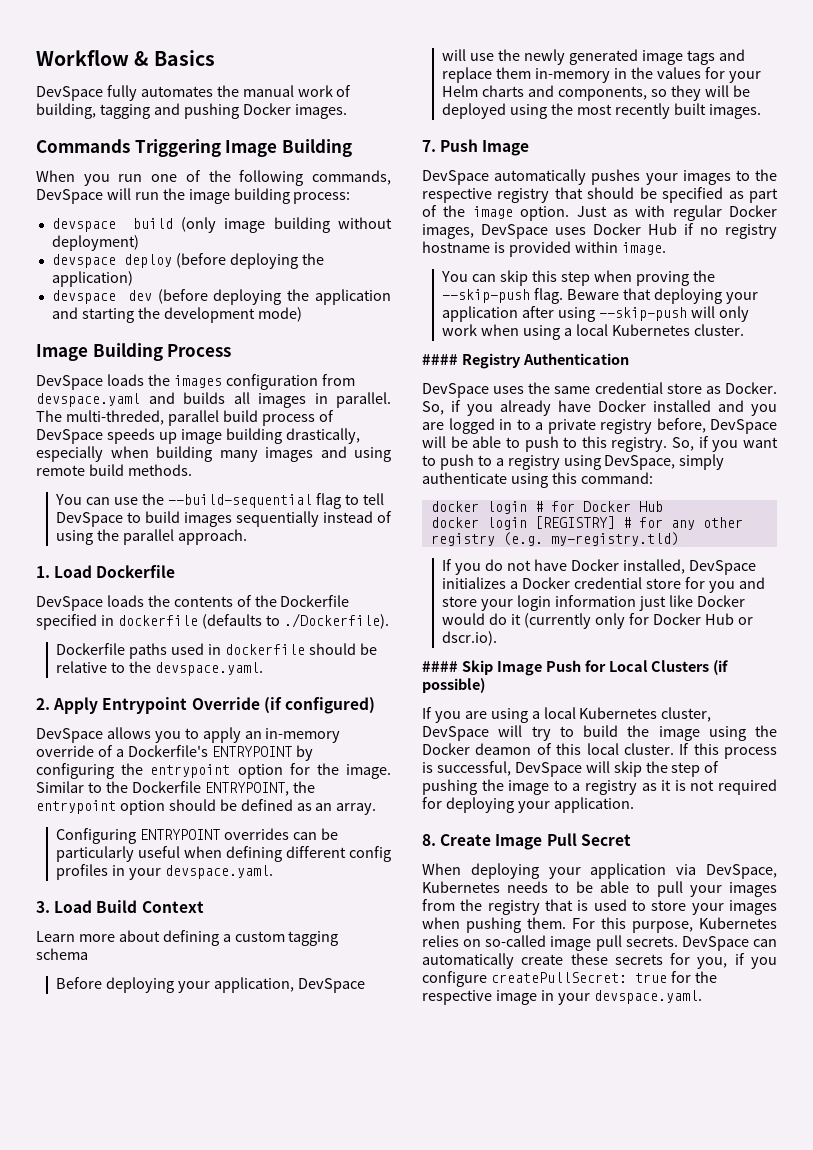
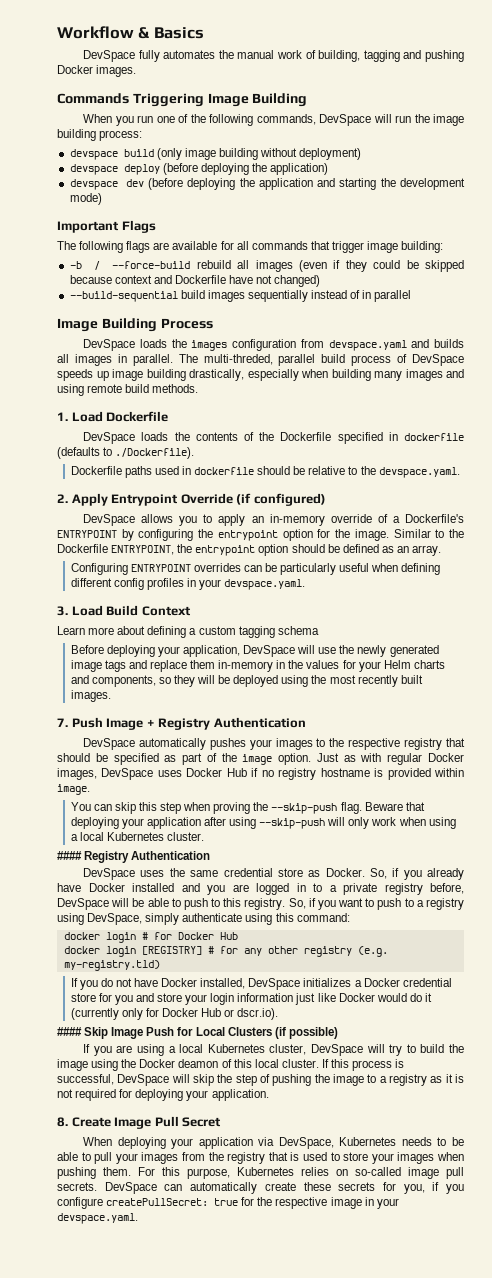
(302, 314) none -> [57,220,156,233] [57,241,444,253] [69,260,464,272] [69,275,321,287] [69,290,412,302] // Important Flags // The following flags are available for all commands that trigger image building: // -b / --force-build rebuild all images (even if they could be skipped because context and Dockerfile have not changed) // --build-sequential build images sequentially instead of in parallel
[55,493,384,509] [56,511,392,527] [56,529,248,545] // You can use the --build-sequential flag to tell DevSpace to build images sequentially instead of using the parallel approach. -> (199, 388) none
(530, 148) none -> [146,717,306,730] + Registry Authentication

